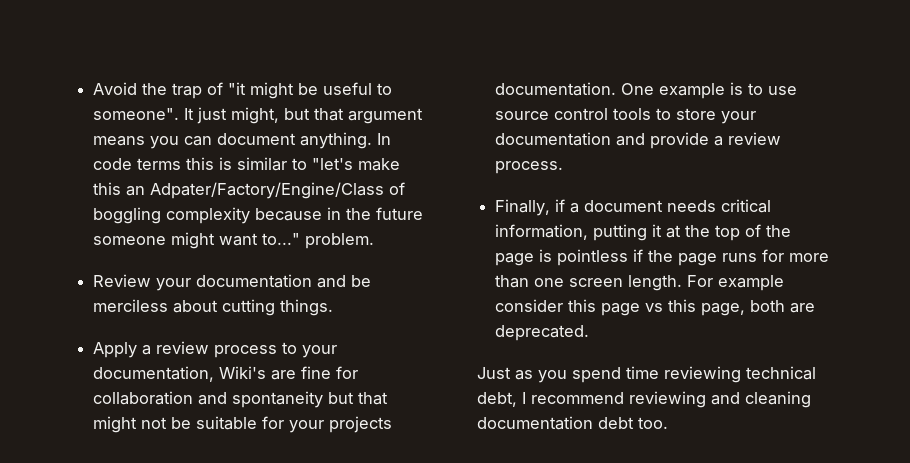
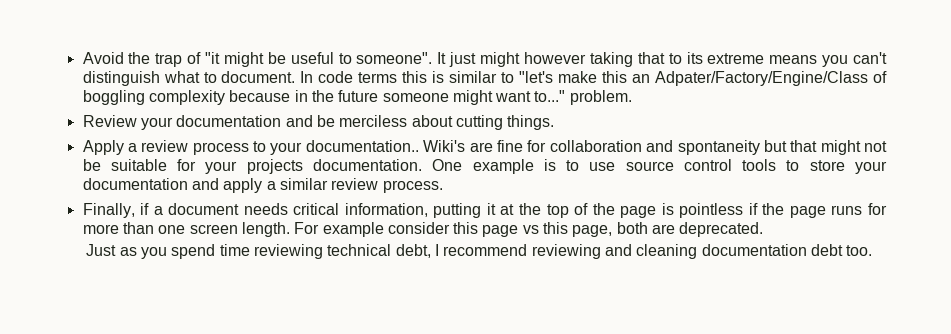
[231,107,424,124] [93,132,373,149] might, but that argument means you can document anything. -> [480,52,887,67] [82,71,296,86] might however taking that to its extreme means you can't distinguish what to document.
[93,366,215,382] documentation, -> [305,140,419,152] documentation..
[650,132,724,149] provide a -> [223,178,328,193] apply a similar

